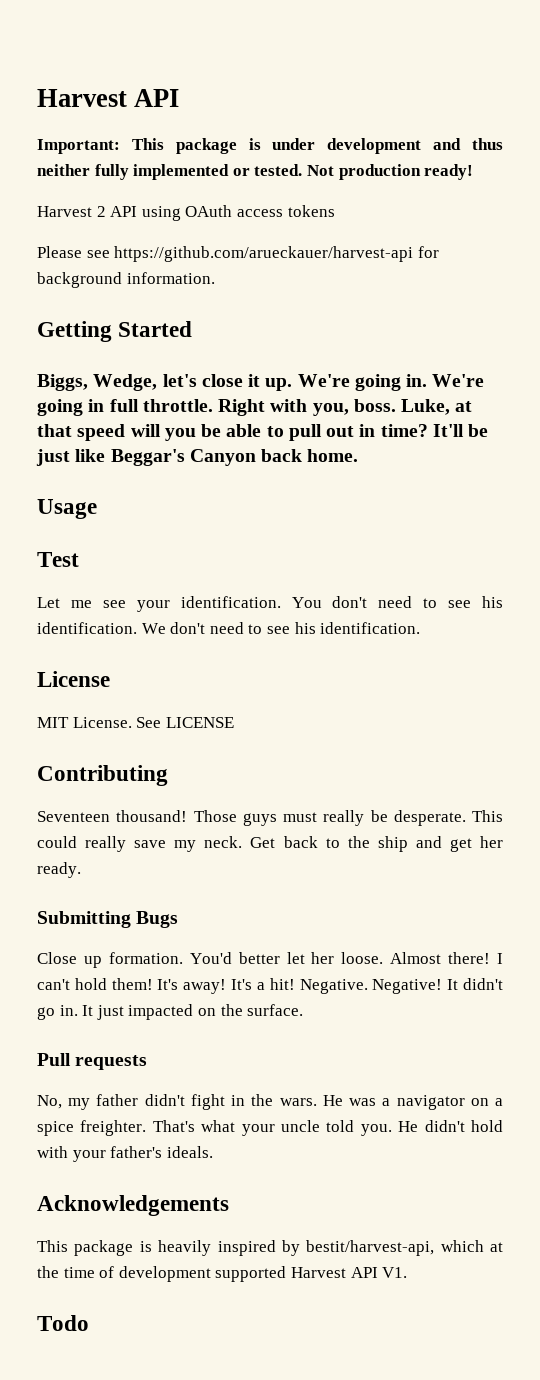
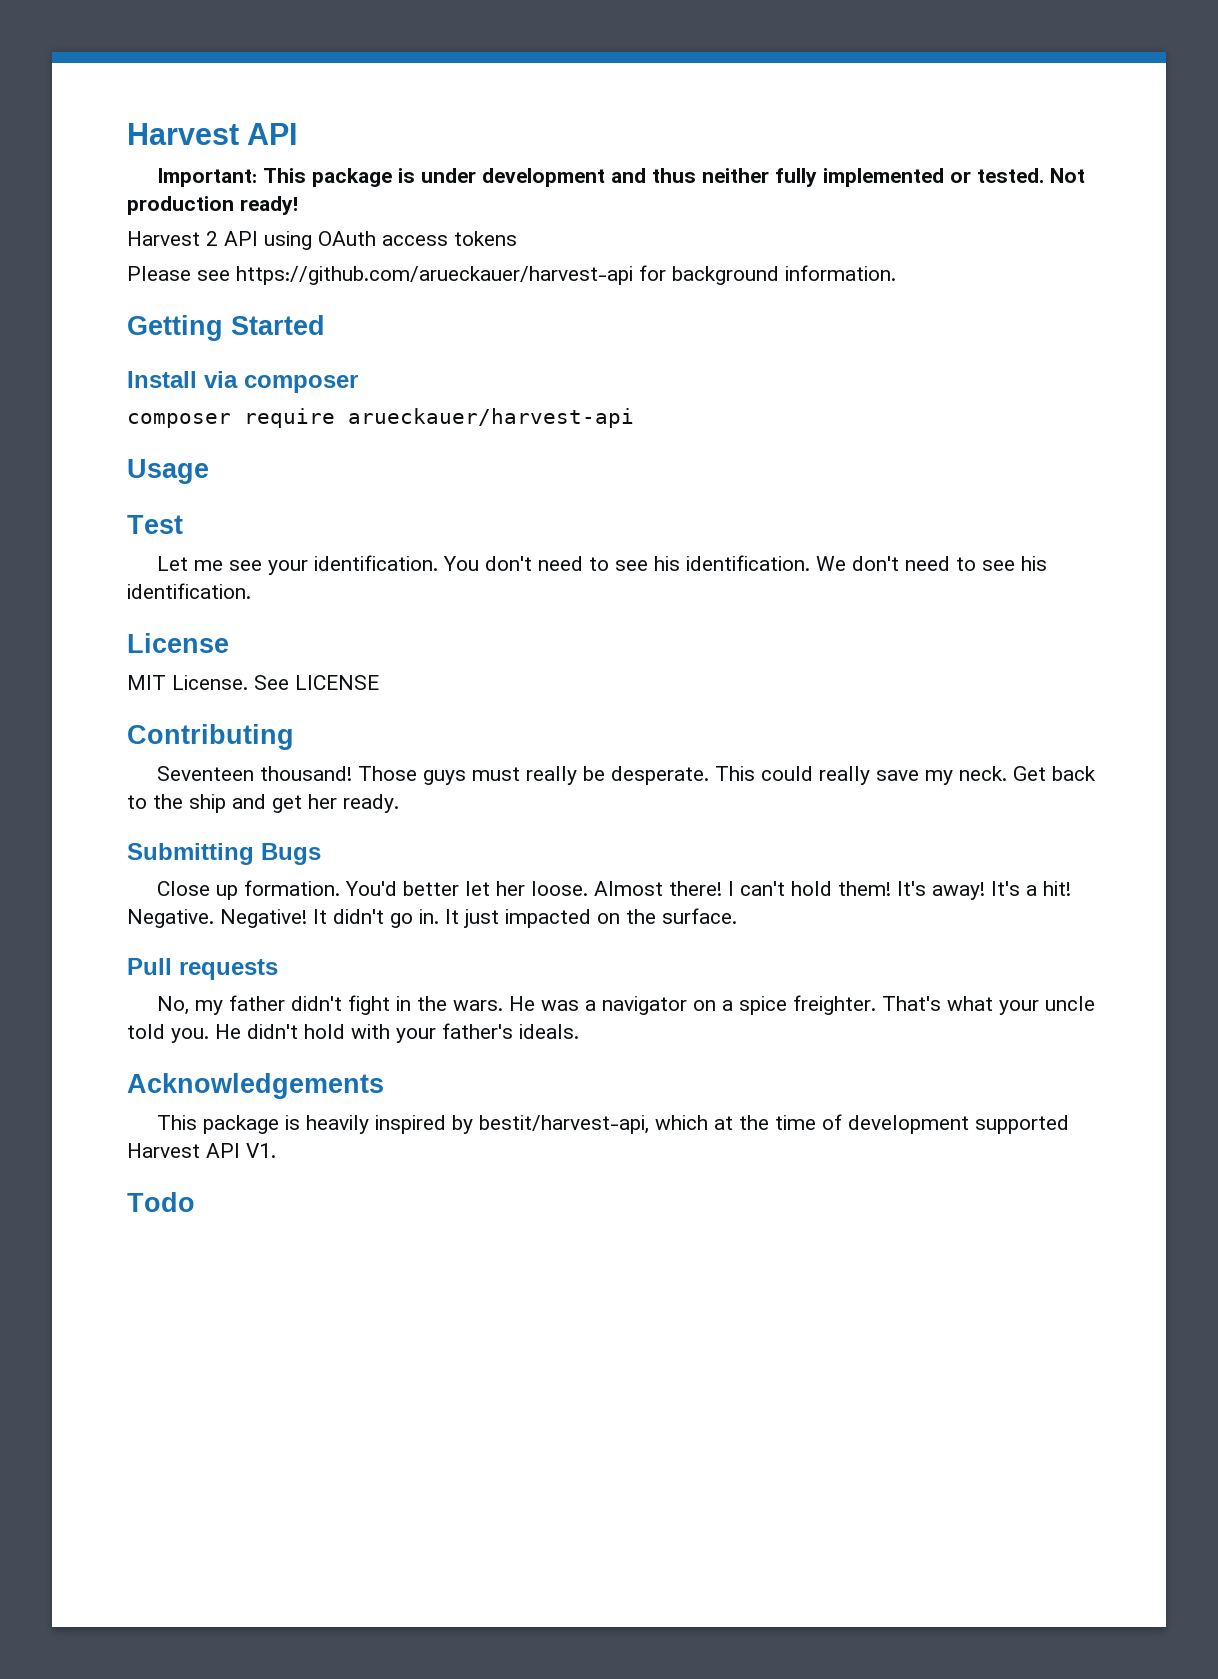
[37,374,485,391] [37,399,473,416] [37,424,489,441] [36,449,359,466] Biggs, Wedge, let's close it up. We're going in. We're going in full throttle. Right with you, boss. Luke, at that speed will you be able to pull out in time? It'll be just like Beggar's Canyon back home. -> [127,371,358,393] [127,408,634,428] Install via composer // composer require arueckauer/harvest-api

